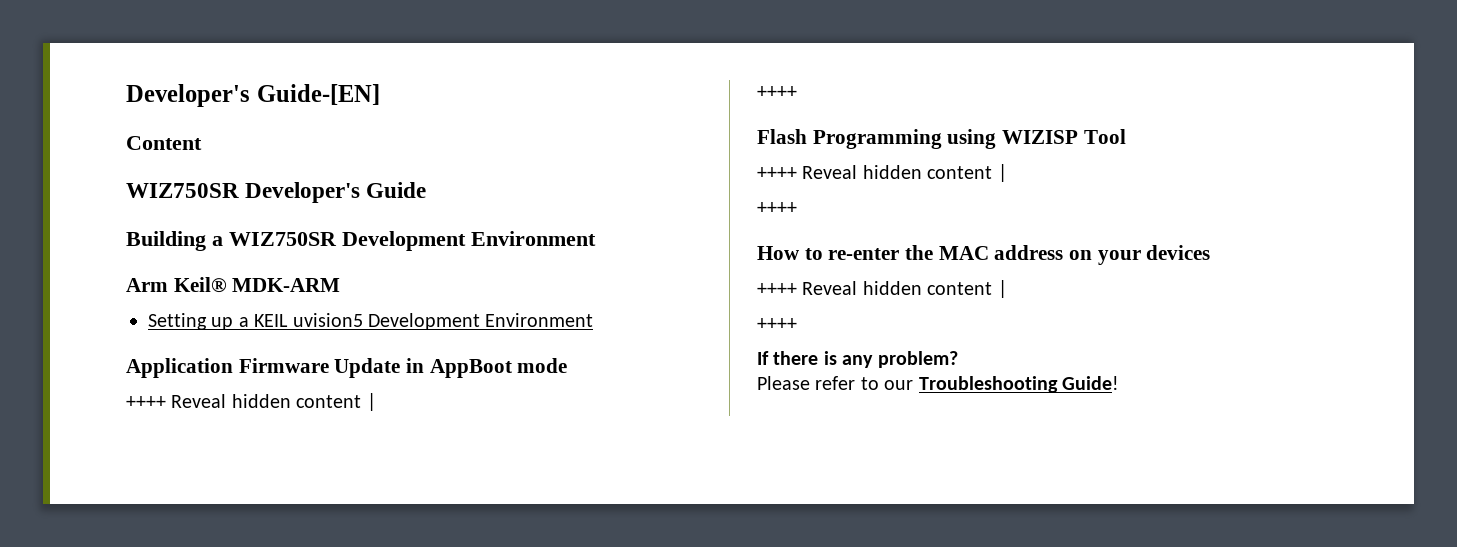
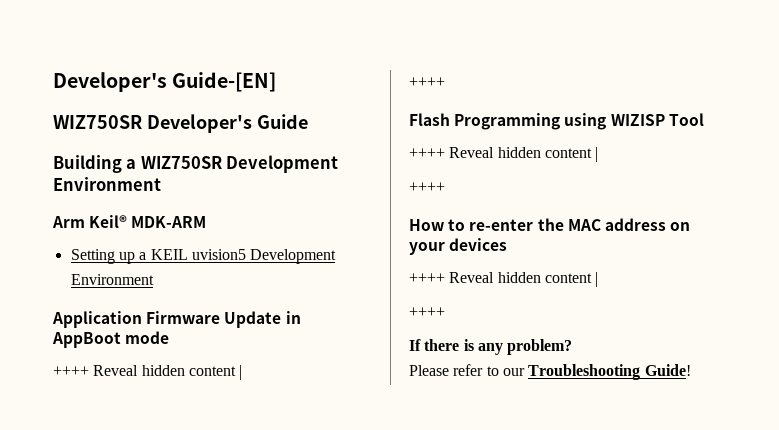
[126,136,202,150] // Content -> (277, 82) none

